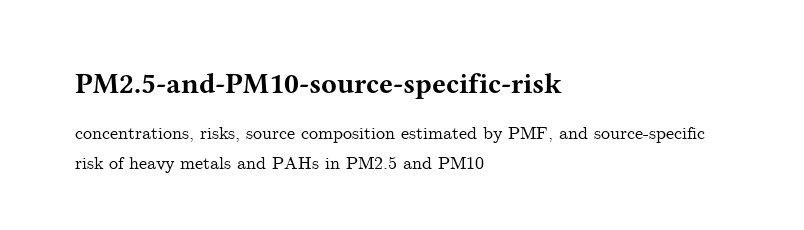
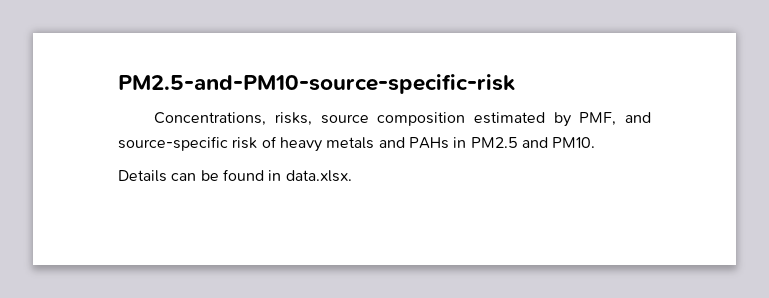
[75,128,194,142] concentrations, -> [154,112,267,126] Concentrations,
[438,156,484,169] PM10 -> [552,137,596,148] [118,169,352,182] PM10. // Details can be found in data.xlsx.

